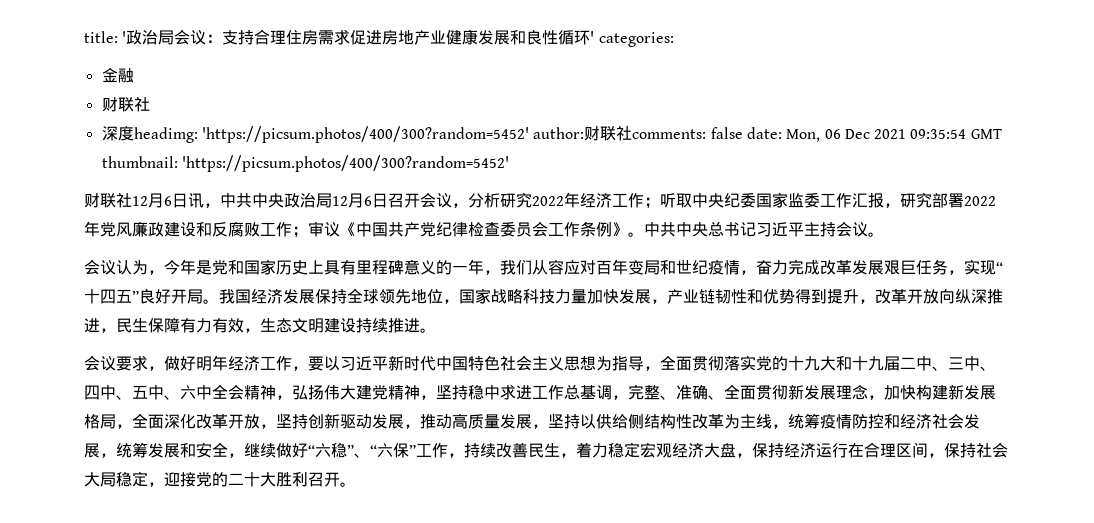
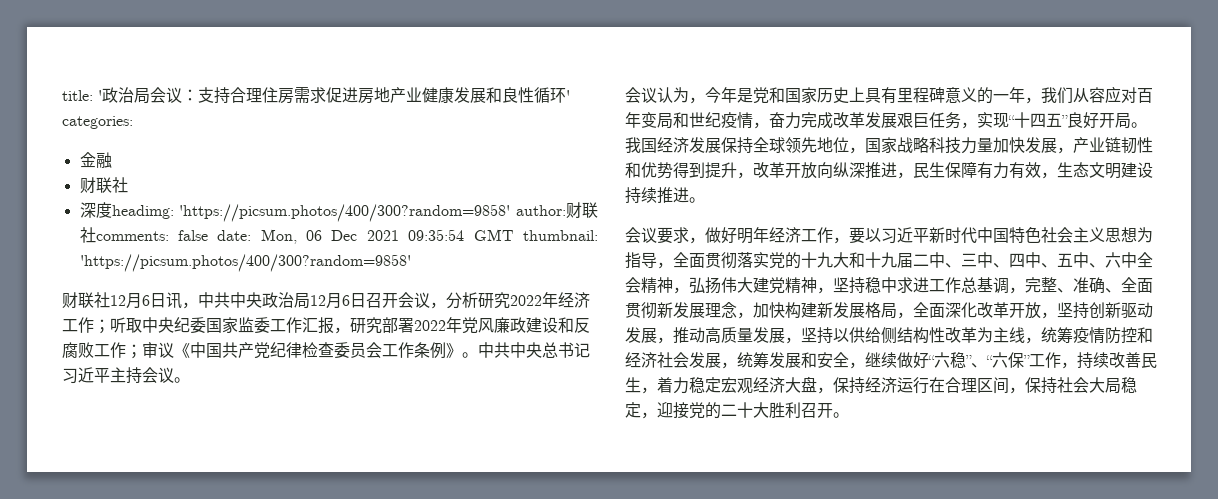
[201,126,529,143] 'https://picsum.photos/400/300?random=5452' -> [179,204,511,222] 'https://picsum.photos/400/300?random=9858'
[181,155,509,172] 'https://picsum.photos/400/300?random=5452' -> [79,254,411,272] 'https://picsum.photos/400/300?random=9858'

